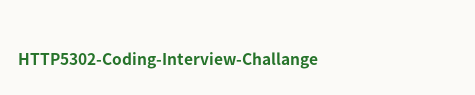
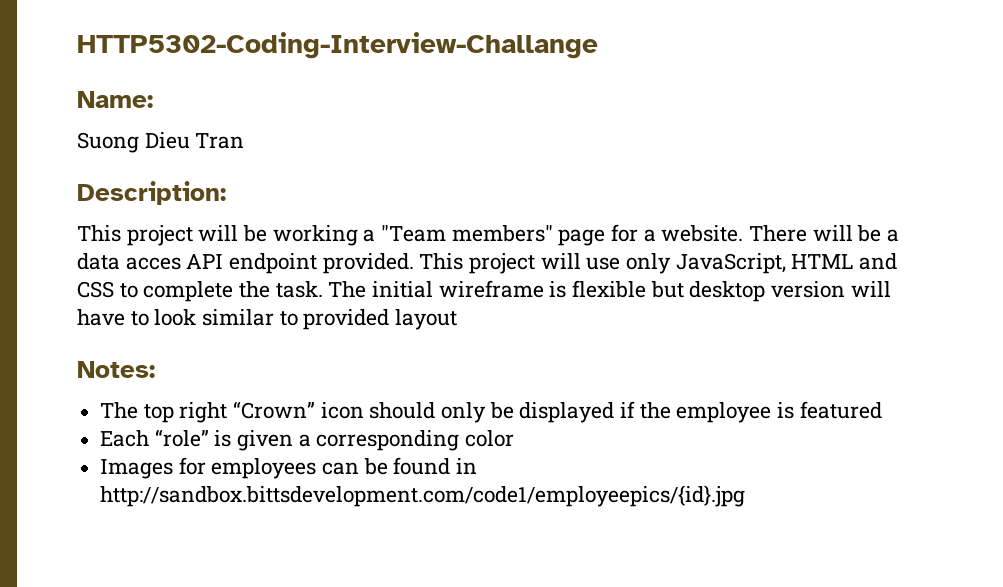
(318, 60) none -> [77,91,153,108] [77,132,245,153] [77,181,226,205] [77,224,900,246] [77,253,898,274] [77,280,891,302] [77,309,458,330] [77,361,155,378] [100,401,882,423] [100,429,515,451] [100,457,478,479] [100,485,746,507] // Name: // Suong Dieu Tran // Description: // This project will be working a "Team members" page for a website. There will be a data acces API endpoint provided. This project will use only JavaScript, HTML and CSS to complete the task. The initial wireframe is flexible but desktop version will have to look similar to provided layout // Notes: // The top right “Crown” icon should only be displayed if the employee is featured // Each “role” is given a corresponding color // Images for employees can be found in http://sandbox.bittsdevelopment.com/code1/employeepics/{id}.jpg

